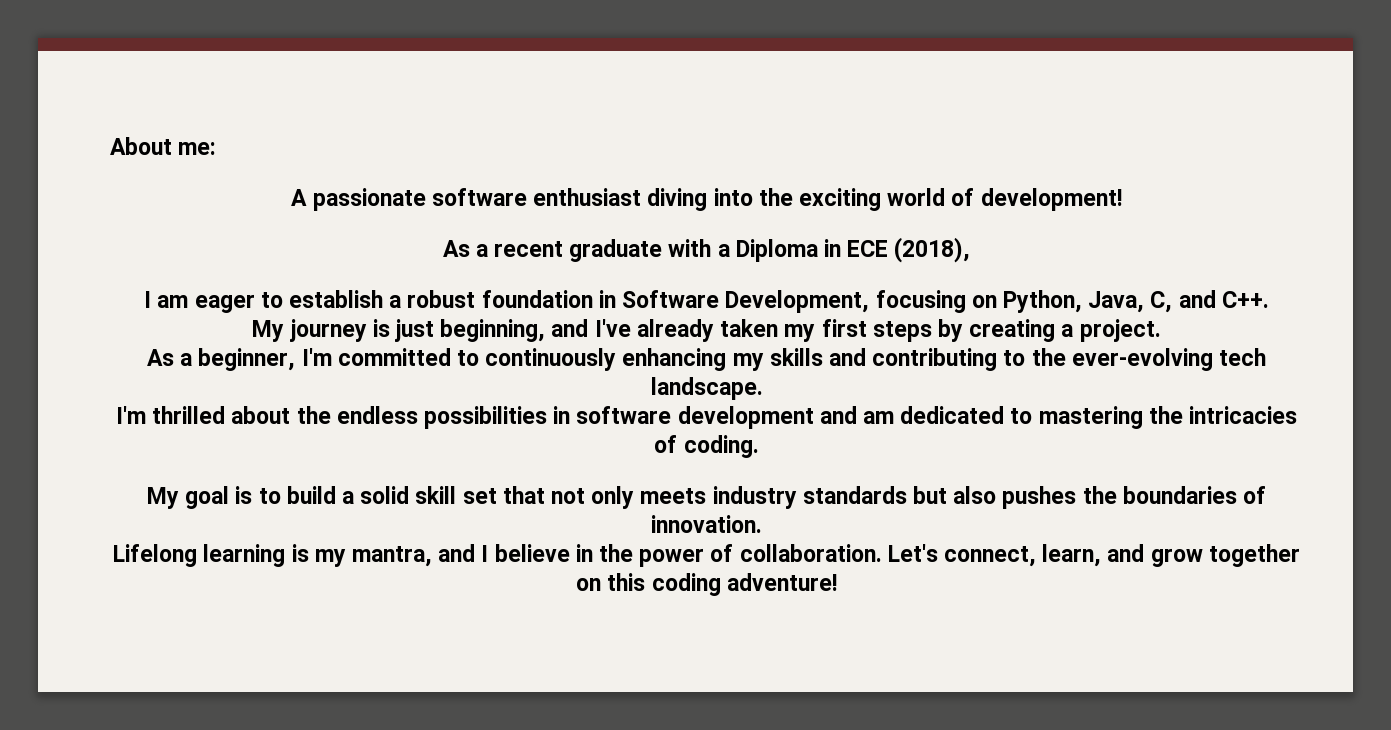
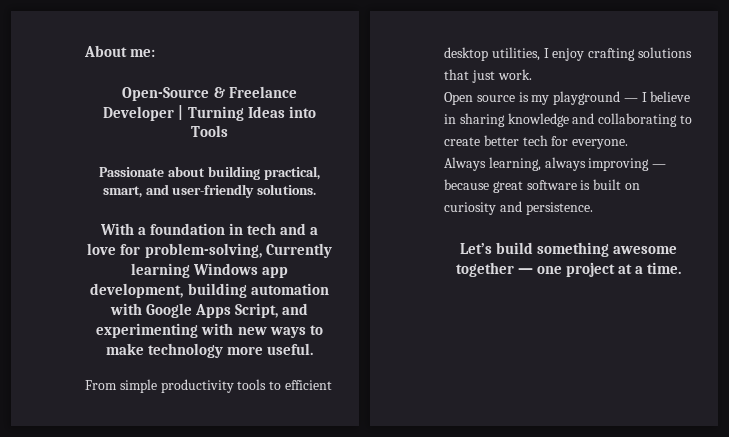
[291,188,1122,211] [442,237,971,263] [144,290,1269,313] [252,319,1161,342] [146,348,1267,371] [650,377,763,400] [115,406,1298,429] [654,435,759,458] [146,486,1267,509] [651,515,762,533] [113,544,1300,567] [576,573,837,596] A passionate software enthusiast diving into the exciting world of development! // As a recent graduate with a Diploma in ECE (2018), // I am eager to establish a robust foundation in Software Development, focusing on Python, Java, C, and C++. // My journey is just beginning, and I've already taken my first steps by creating a project. // As a beginner, I'm committed to continuously enhancing my skills and contributing to the ever-evolving tech landscape. // I'm thrilled about the endless possibilities in software development and am dedicated to mastering the intricacies of coding. // My goal is to build a solid skill set that not only meets industry standards but also pushes the boundaries of innovation. // Lifelong learning is my mantra, and I believe in the power of collaboration. Let's connect, learn, and grow together on this coding adventure! -> [122,86,297,101] [103,105,316,121] [191,125,228,137] [99,166,320,180] [102,184,317,198] [99,223,319,235] [87,243,332,258] [130,263,289,278] [90,283,329,298] [109,303,309,318] [96,323,323,338] [105,343,314,358] [85,379,332,393] [444,47,692,61] [444,69,532,83] [444,91,691,105] [444,113,692,127] [444,135,629,149] [444,157,667,171] [444,179,640,193] [444,201,593,215] [459,242,678,257] [455,262,682,277] Open-Source & Freelance Developer | Turning Ideas into Tools // Passionate about building practical, smart, and user-friendly solutions. // With a foundation in tech and a love for problem-solving, Currently learning Windows app development, building automation with Google Apps Script, and experimenting with new ways to make technology more useful. // From simple productivity tools to efficient desktop utilities, I enjoy crafting solutions that just work. // Open source is my playground — I believe in sharing knowledge and collaborating to create better tech for everyone. // Always learning, always improving — because great software is built on curiosity and persistence. // Let’s build something awesome together — one project at a time.

